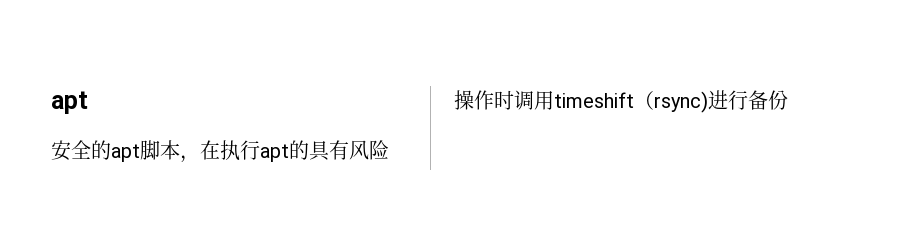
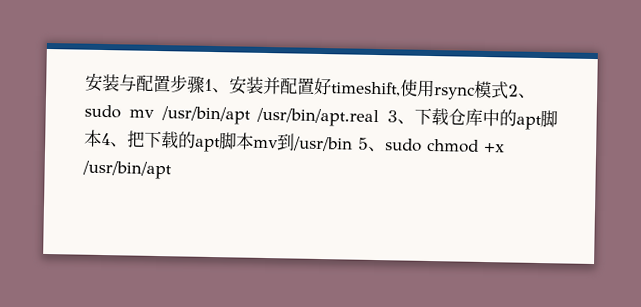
[51,91,88,114] [51,140,389,163] [454,90,788,113] apt // 安全的apt脚本，在执行apt的具有风险操作时调用timeshift（rsync)进行备份 -> [85,73,536,100] [84,104,558,131] [84,129,505,153] [82,160,172,180] 安装与配置步骤1、安装并配置好timeshift,使用rsync模式2、sudo mv /usr/bin/apt /usr/bin/apt.real 3、下载仓库中的apt脚本4、把下载的apt脚本mv到/usr/bin 5、sudo chmod +x /usr/bin/apt

